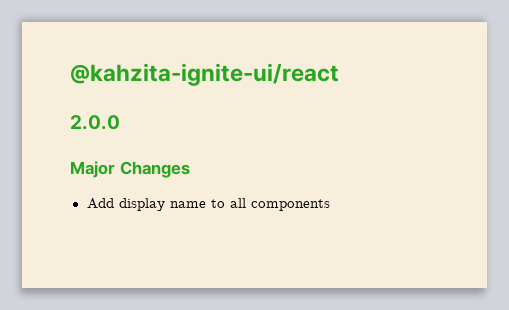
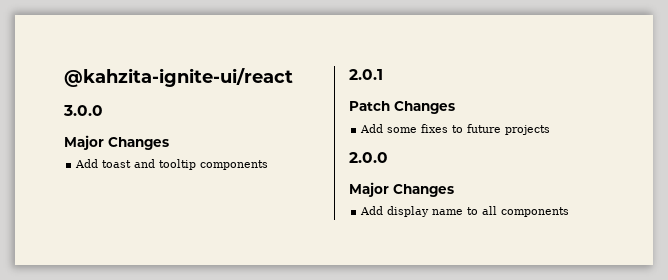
(339, 74) none -> [63,105,103,116] [64,135,169,150] [75,159,269,170] [349,69,383,80] [349,101,455,114] [360,124,551,135] // 3.0.0 // Major Changes // Add toast and tooltip components // 2.0.1 // Patch Changes // Add some fixes to future projects

